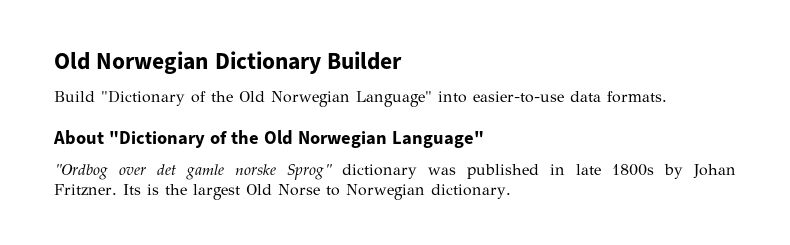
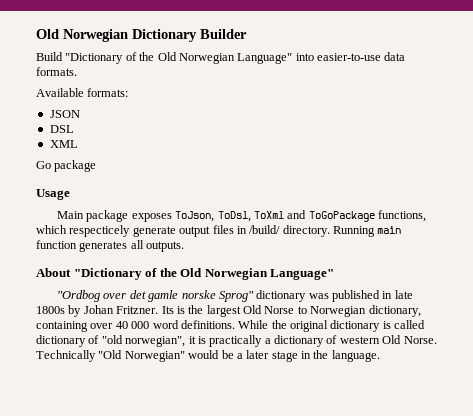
(667, 97) none -> [36,88,129,97] [49,110,80,118] [49,125,74,133] [49,140,78,148] [36,160,97,172] [36,189,70,200] [57,210,427,222] [36,225,402,237] [36,240,185,252] // Available formats: // JSON // DSL // XML // Go package // Usage // Main package exposes ToJson, ToDsl, ToXml and ToGoPackage functions, which respecticely generate output files in /build/ directory. Running main function generates all outputs.
[430,184,511,199] dictionary. -> [368,305,421,317] [36,320,426,332] [36,335,437,347] [36,350,380,362] dictionary, containing over 40 000 word definitions. While the original dictionary is called dictionary of "old norwegian", it is practically a dictionary of western Old Norse. Technically "Old Norwegian" would be a later stage in the language.

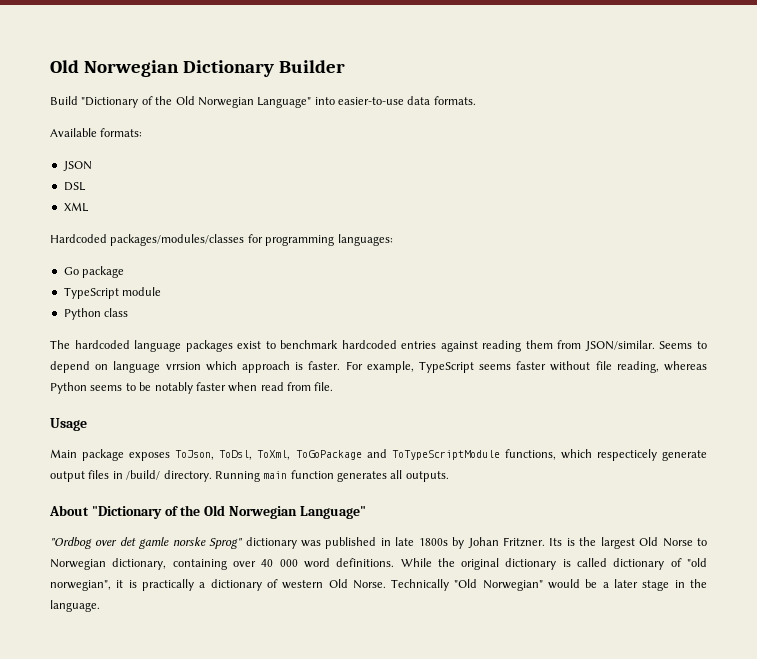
[36,160,97,172] Go package -> [50,234,393,246] [63,266,125,278] [63,287,162,299] [63,308,129,320] [50,340,707,352] [50,361,707,373] [50,382,334,394] Hardcoded packages/modules/classes for programming languages: // Go package // TypeScript module // Python class // The hardcoded language packages exist to benchmark hardcoded entries against reading them from JSON/similar. Seems to depend on language vrrsion which approach is faster. For example, TypeScript seems faster without file reading, whereas Python seems to be notably faster when read from file.
[253,210,375,222] ToXml and ToGoPackage -> [257,449,500,460] ToXml, ToGoPackage and ToTypeScriptModule

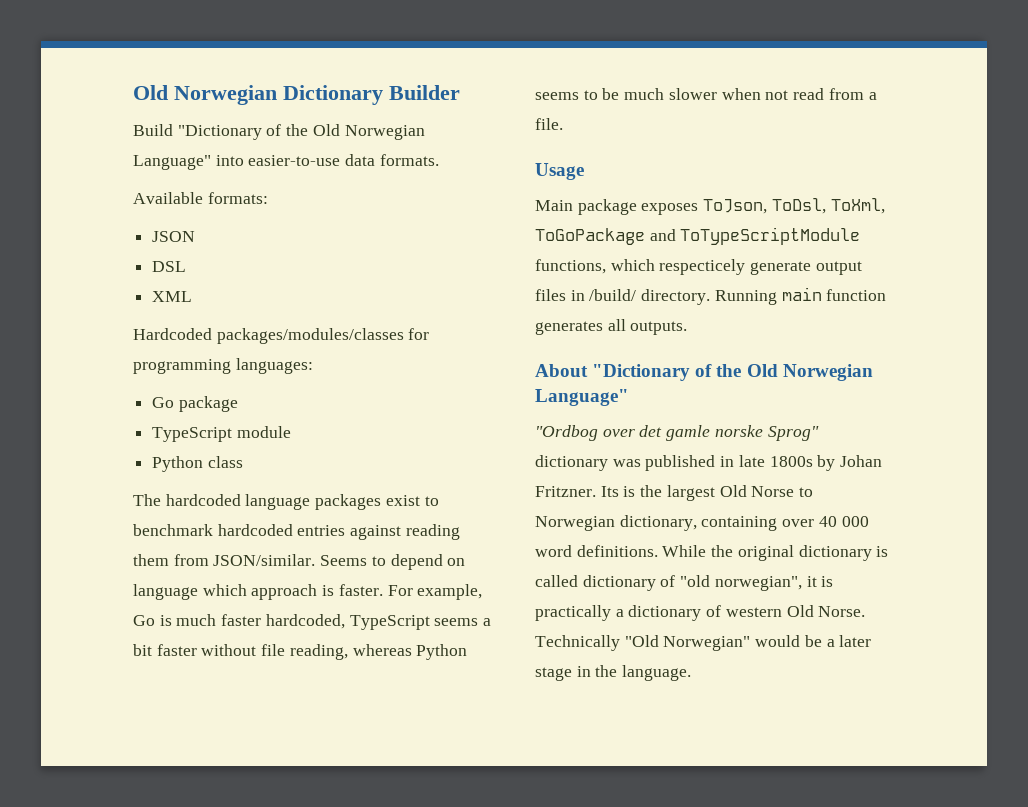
[165,362,201,370] vrrsion -> (198, 592) none
[418,361,512,373] TypeScript seems -> [133,614,492,630] [133,644,152,656] Go is much faster hardcoded, TypeScript seems a bit
[154,382,258,394] notably faster when -> [624,88,789,100] much slower when not
(311, 386) none -> [868,92,877,100] a

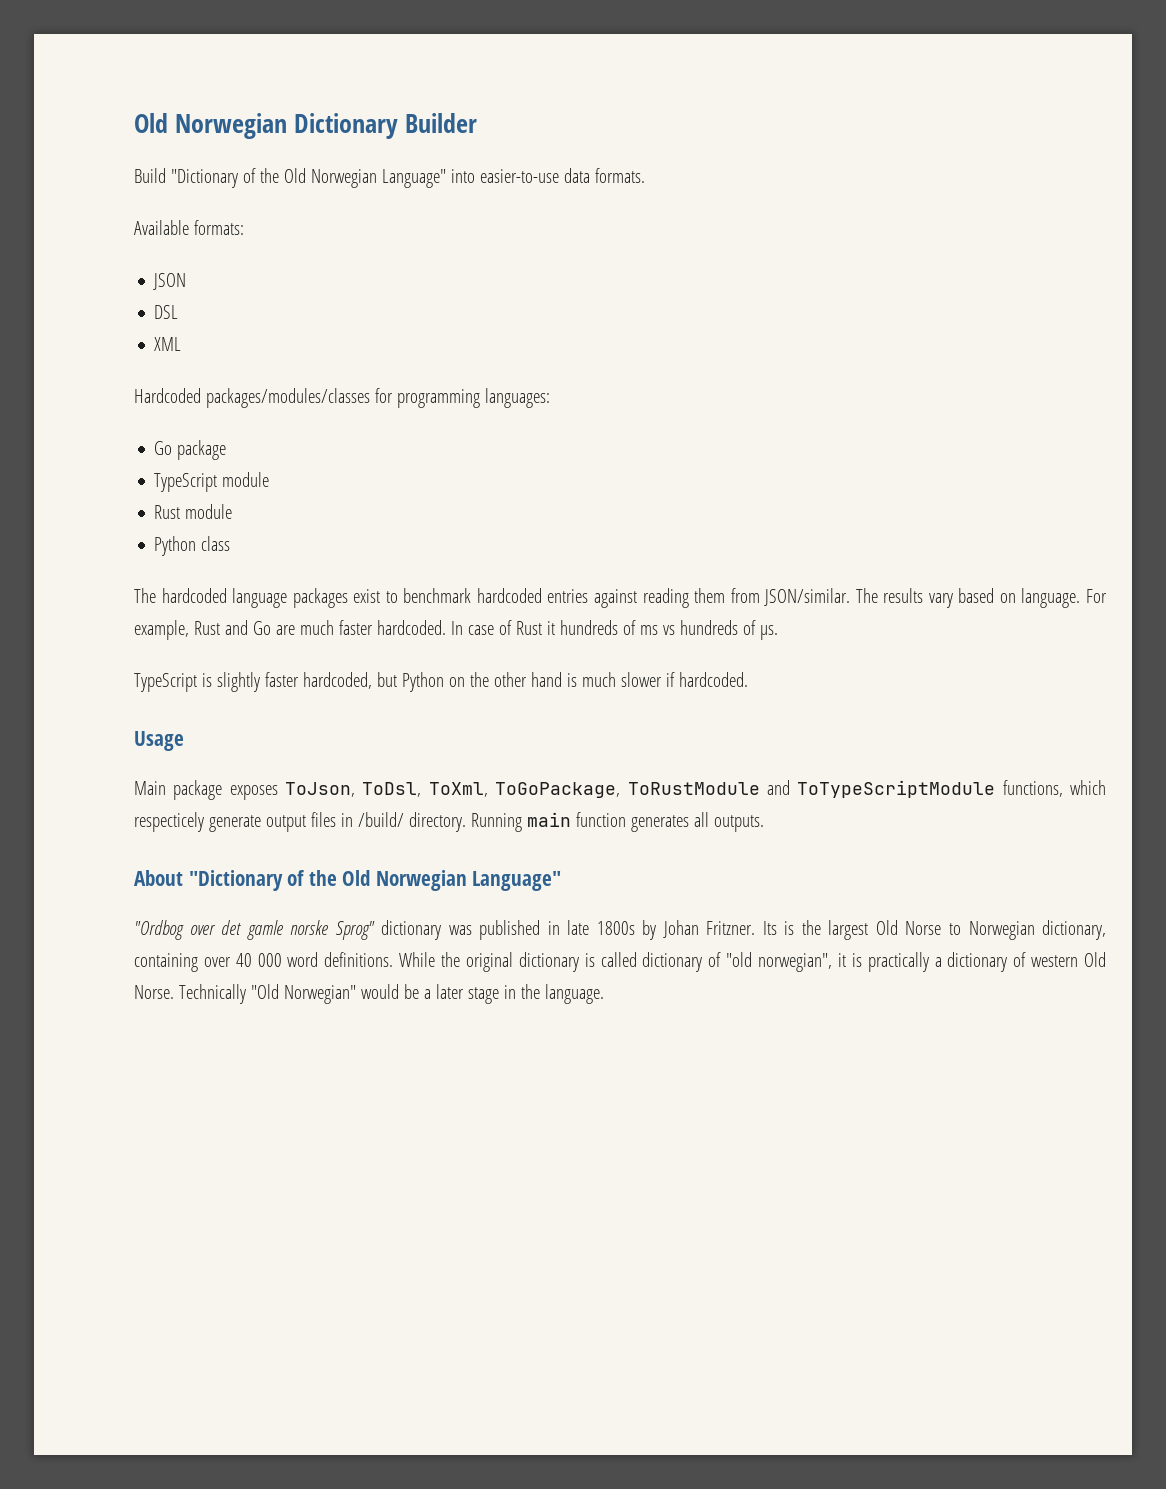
(291, 432) none -> [154,504,233,519] // Rust module
[320,554,466,570] [133,584,483,600] [133,614,492,630] [133,644,468,660] [535,88,877,100] [535,118,563,130] Seems to depend on language which approach is faster. For example, Go is much faster hardcoded, TypeScript seems a bit faster without file reading, whereas Python seems to be much slower when not read from a file. -> [855,588,1107,608] [134,620,778,640] [134,672,748,692] The results vary based on language. For example, Rust and Go are much faster hardcoded. In case of Rust it hundreds of ms vs hundreds of µs. // TypeScript is slightly faster hardcoded, but Python on the other hand is much slower if hardcoded.
[535,228,645,245] ToGoPackage -> [495,782,760,798] ToGoPackage, ToRustModule

